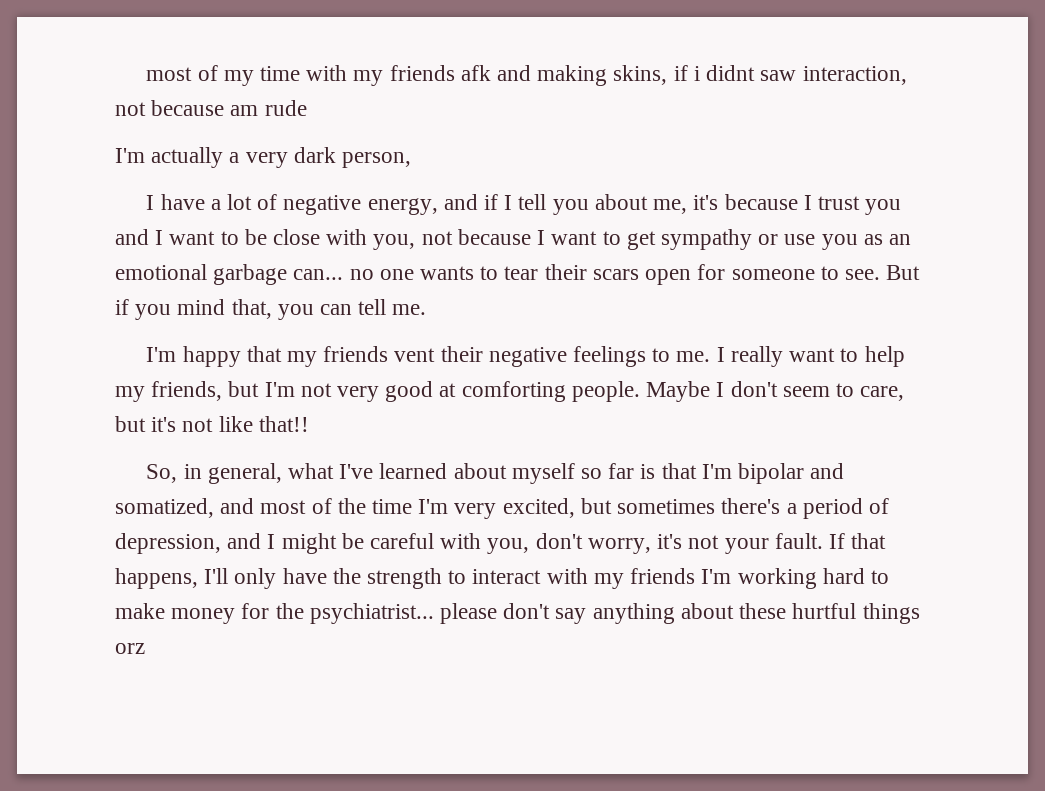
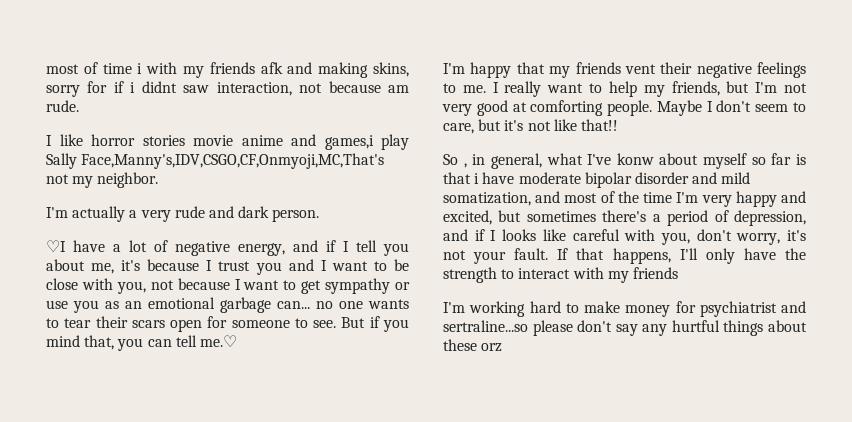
[146,65,301,86] most of my time -> [46,62,143,74] most of time i
(668, 75) none -> [46,81,108,97] sorry for
[264,100,307,116] rude -> [46,100,79,112] [46,134,409,150] [46,153,385,169] [46,172,159,188] rude. // I like horror stories movie anime and games,i play Sally Face,Manny's,IDV,CSGO,CF,Onmyoji,MC,That's not my neighbor.
[293,147,412,168] [146,195,155,210] dark person, // I -> [174,206,320,222] [46,240,66,252] rude and dark person. // ♡I
[392,304,427,315] me. -> [199,335,237,347] me.♡
[146,464,178,483] So, -> [443,154,467,168] So ,
[379,463,448,479] learned -> [616,153,654,165] konw
[701,463,845,484] [115,498,214,518] I'm bipolar and somatized, -> [474,172,751,188] [443,192,531,206] i have moderate bipolar disorder and mild somatization,
(497, 511) none -> [735,191,806,207] happy and
[267,533,364,554] I might be -> [474,229,566,241] if I looks like
(696, 576) none -> (678, 273) //
[275,603,920,624] the psychiatrist... please don't say anything about these hurtful things -> [699,301,806,317] [443,320,807,336] [443,339,477,351] psychiatrist and sertraline...so please don't say any hurtful things about these

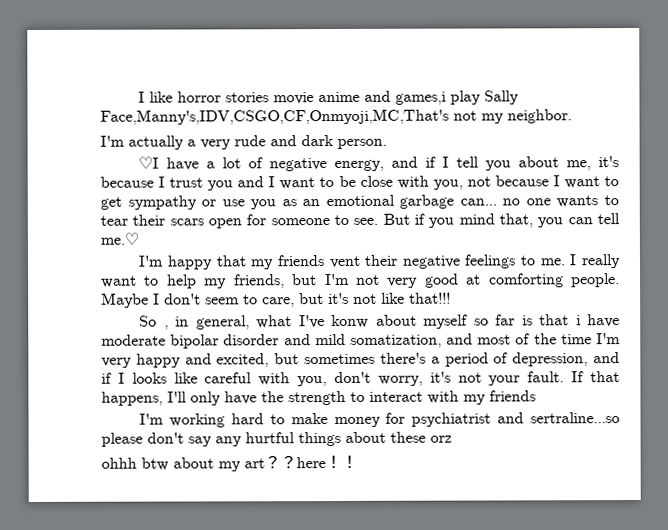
[46,62,410,78] [46,81,410,97] [46,100,79,112] most of time i with my friends afk and making skins, sorry for if i didnt saw interaction, not because am rude. // -> (138, 97) none
[580,119,618,131] that!! -> [409,292,451,304] that!!!
(503, 347) none -> [101,454,358,472] // ohhh btw about my art？？here！！

